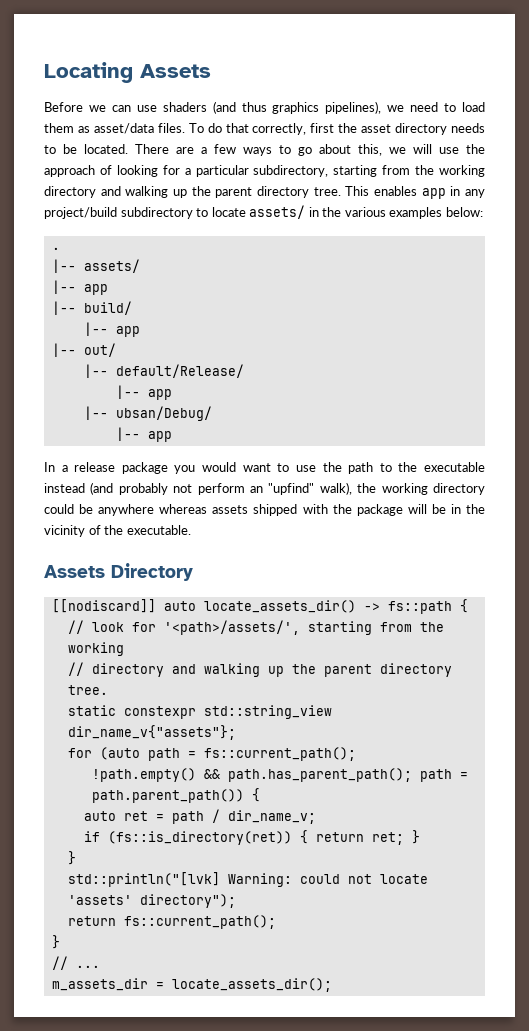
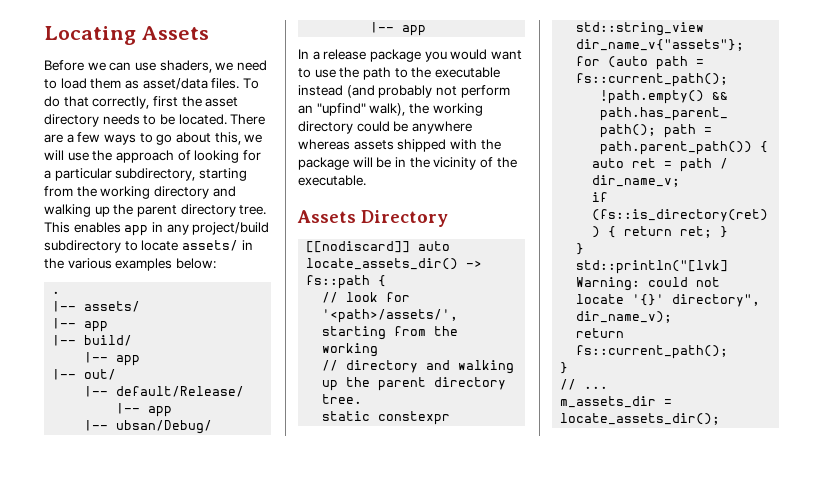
[162,101,382,114] shaders (and thus graphics pipelines), -> [159,60,212,73] shaders,
[67,894,236,908] 'assets' directory"); -> [632,294,761,307] [576,311,673,323] '{}' directory", dir_name_v);

